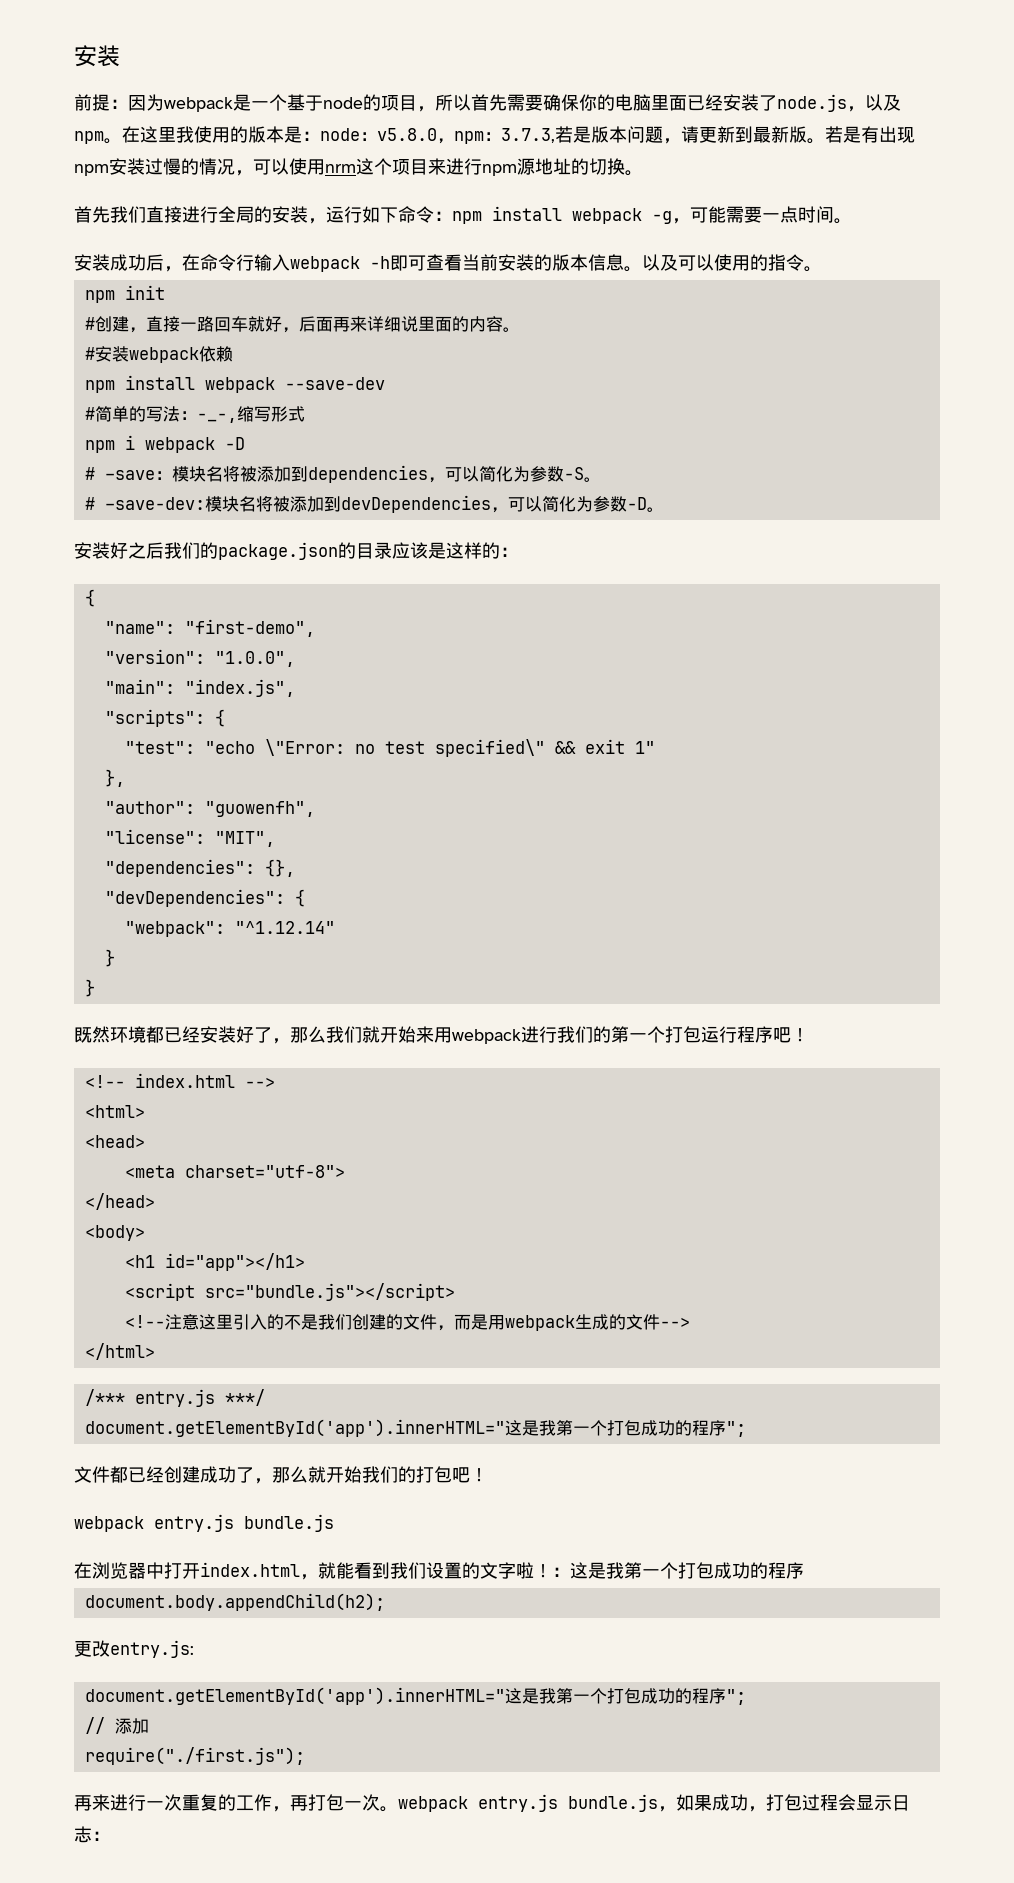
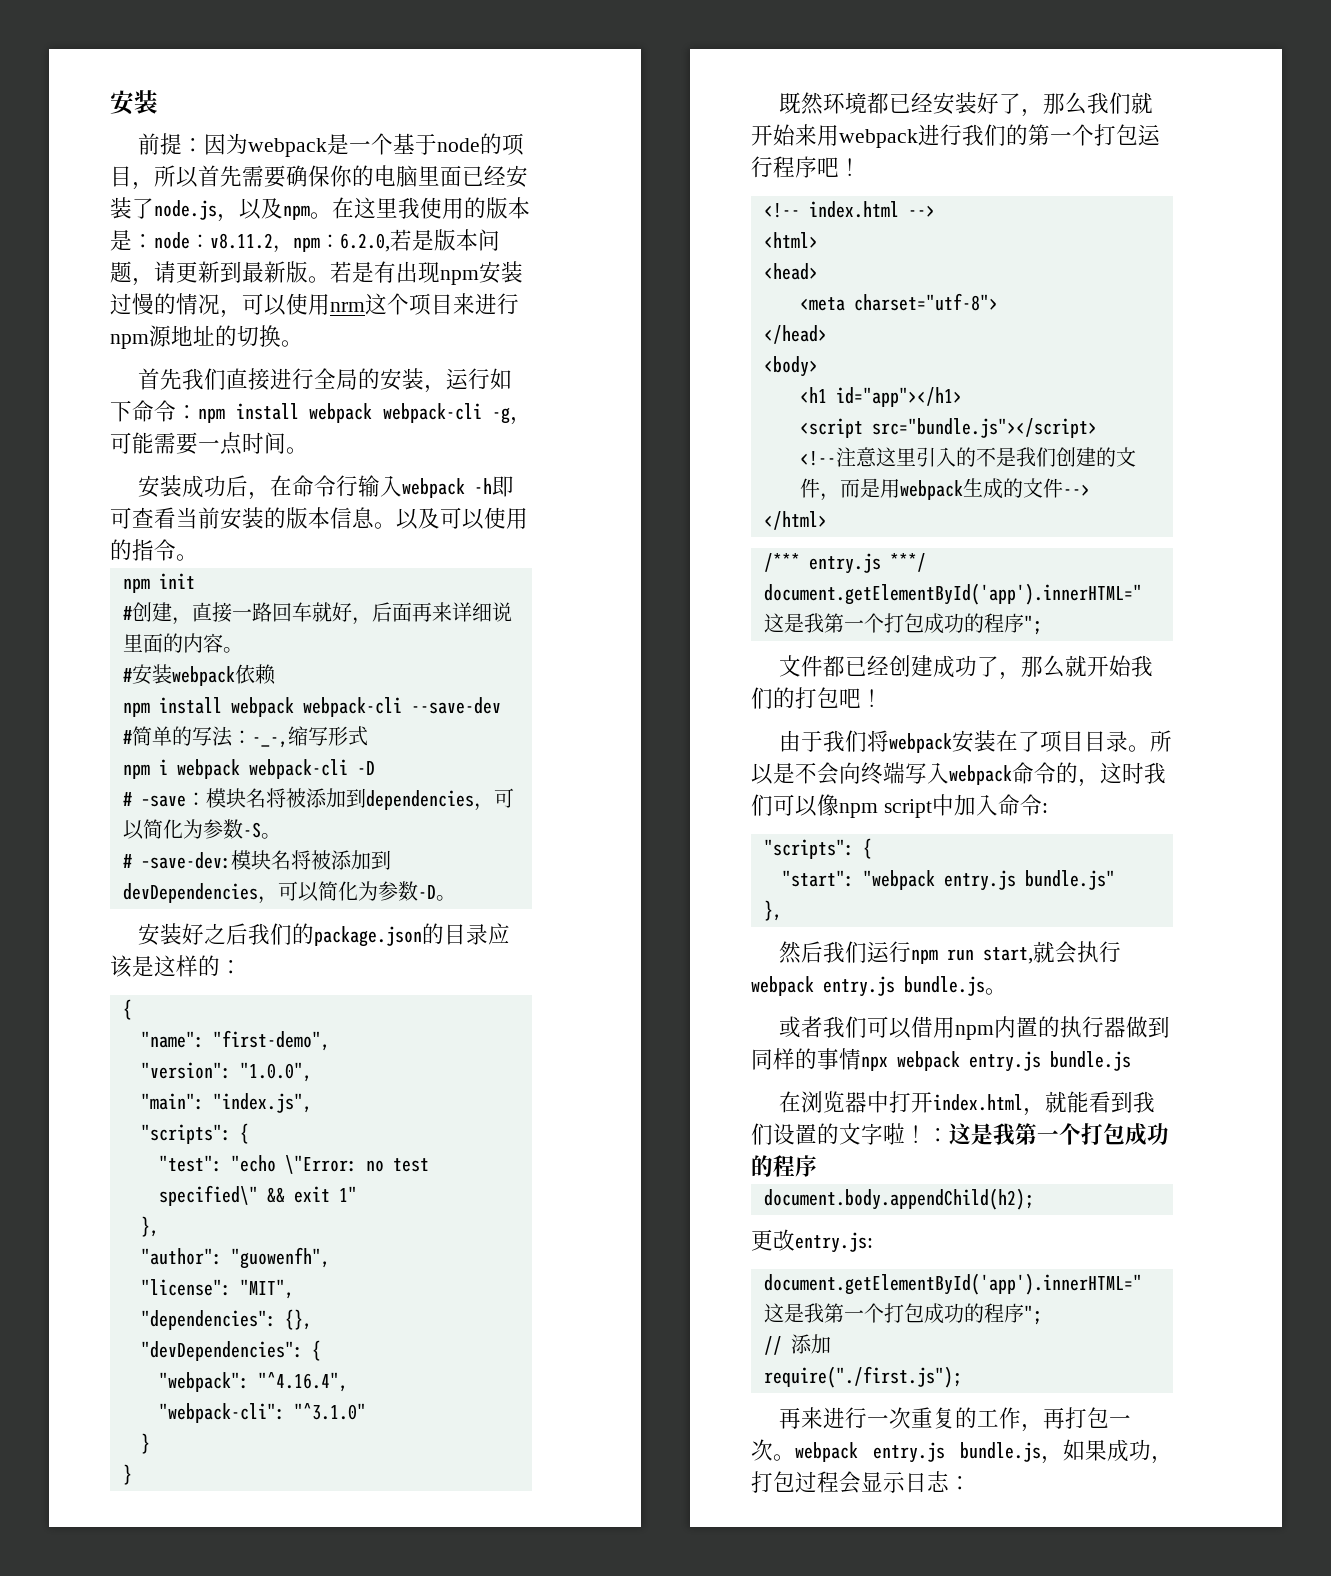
[377,128,437,141] v5.8.0 -> [210,233,273,249] v8.11.2
[501,128,555,143] 3.7.3, -> [340,233,390,252] 6.2.0,
(642, 216) none -> [382,403,482,423] webpack-cli
(275, 385) none -> [302,697,402,717] webpack-cli
(215, 445) none -> [248,759,348,779] webpack-cli
[234,921,335,934] "^1.12.14" -> [257,1372,348,1392] [158,1403,366,1423] "^4.16.4", // "webpack-cli": "^3.1.0"
(488, 1475) none -> [779,730,1173,753] [751,762,1166,787] [751,794,1048,818] [763,838,872,859] [781,870,1115,891] [763,900,782,921] [779,941,1122,964] [751,976,1007,997] [779,1016,1171,1040] [751,1048,888,1071] 由于我们将webpack安装在了项目目录。所以是不会向终端写入webpack命令的，这时我们可以像npm script中加入命令: // "scripts": { // "start": "webpack entry.js bundle.js" // }, // 然后我们运行npm run start,就会执行webpack entry.js bundle.js。 // 或者我们可以借用npm内置的执行器做到同样的事情npx

